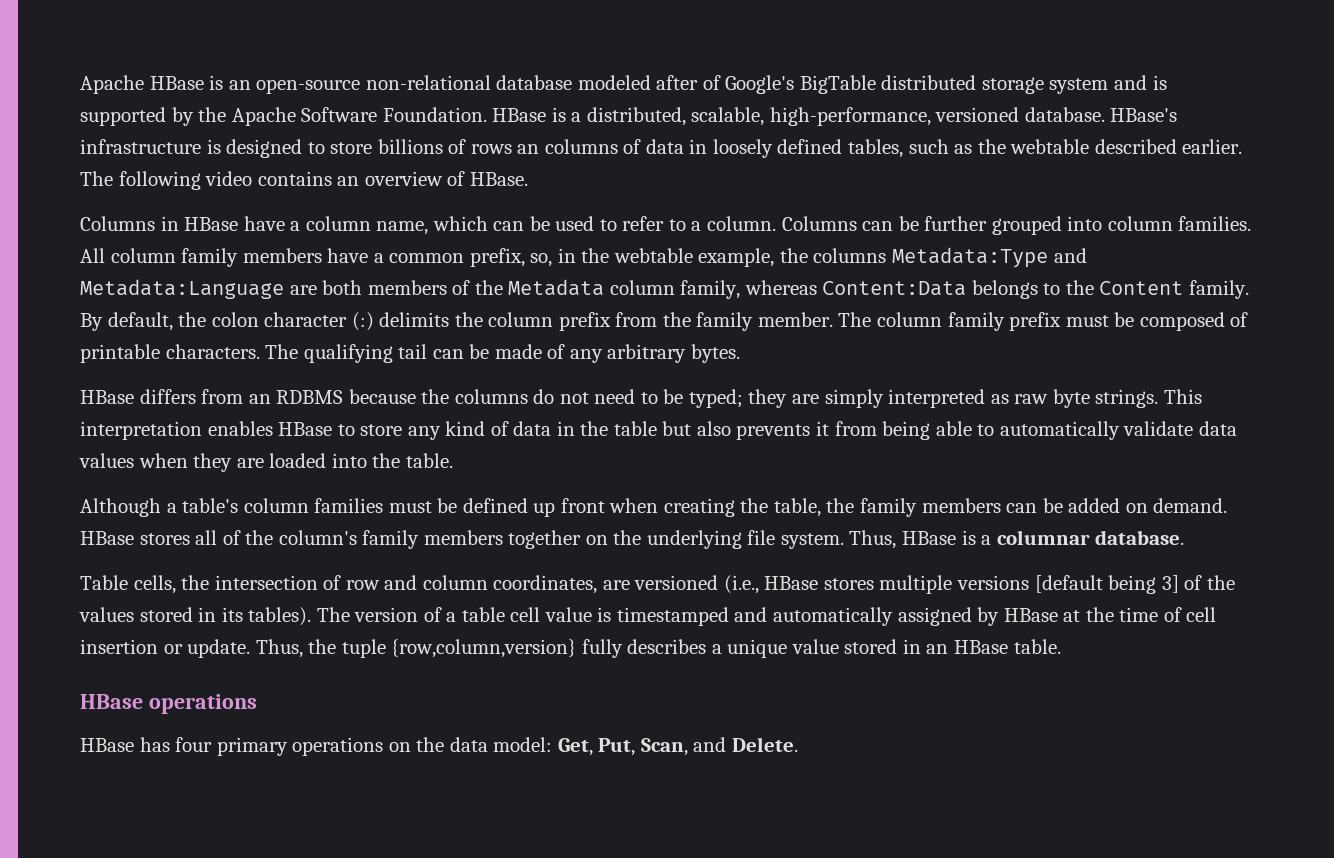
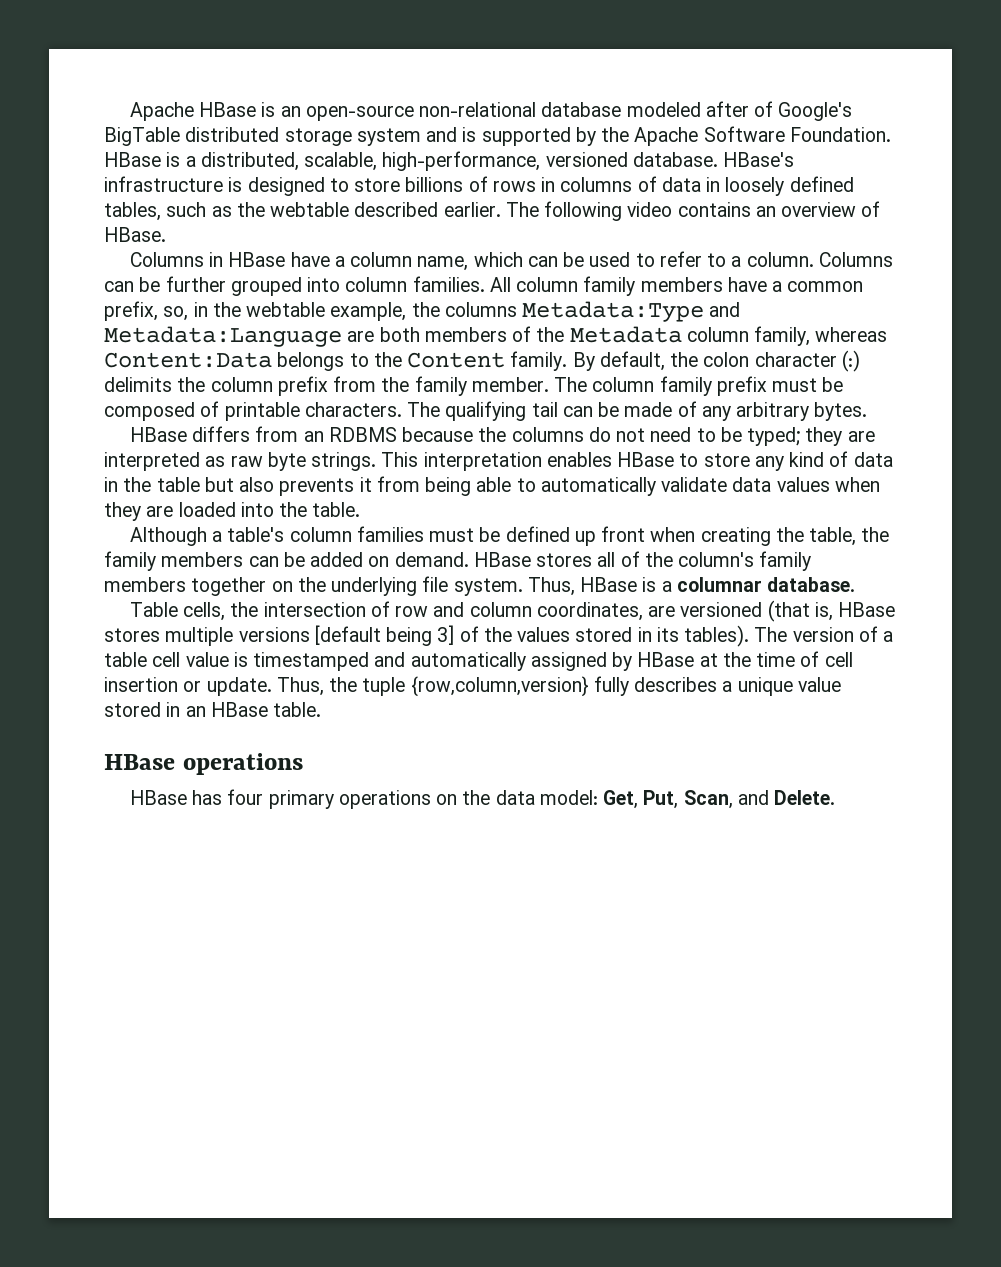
[517,144,540,154] an -> [541,177,556,192] in
[824,389,884,408] simply -> (875, 436) none
[723,575,759,594] (i.e., -> [767,600,833,622] (that is,

